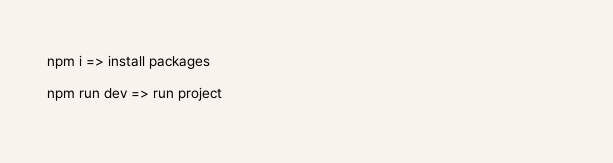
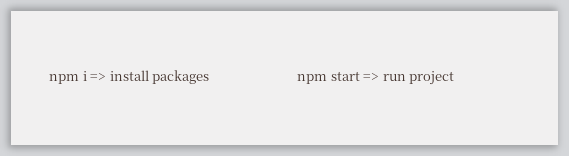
[79,88,128,99] run dev -> [330,71,360,81] start

